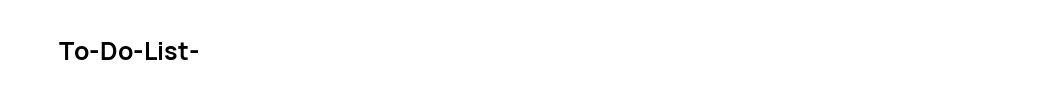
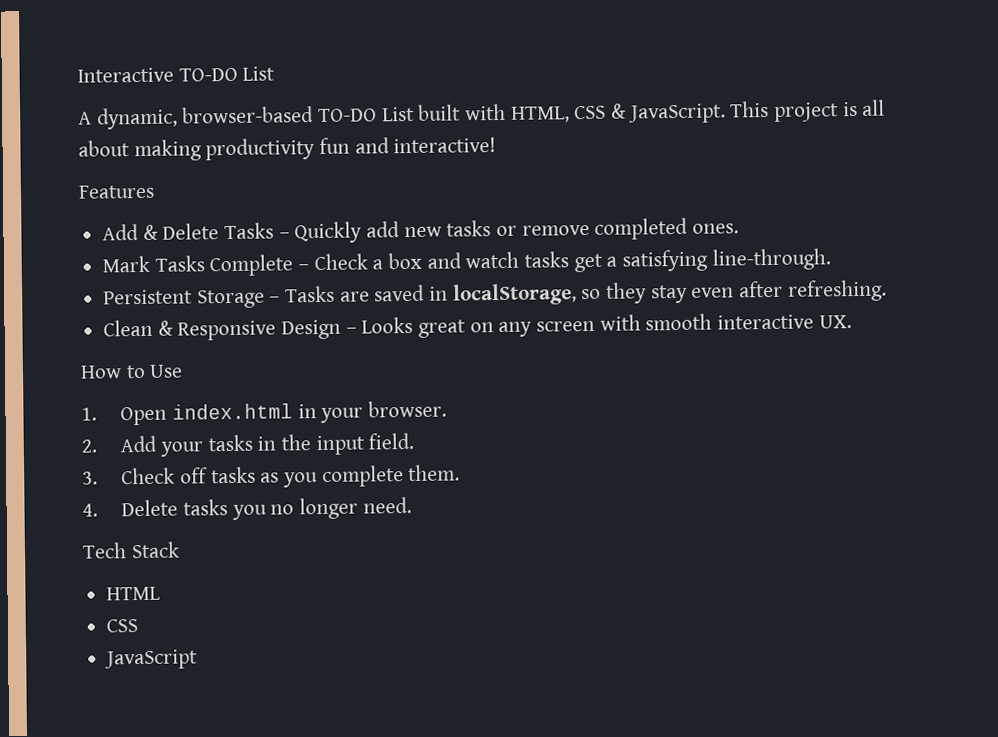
[59,42,200,60] To-Do-List- -> [77,66,276,83] [78,99,886,130] [78,137,497,162] [78,184,155,199] [102,217,740,244] [102,248,831,277] [103,279,887,309] [103,313,852,341] [80,364,184,379] [81,400,448,426] [81,432,415,457] [82,464,461,488] [82,496,412,520] [82,541,180,559] [106,586,161,601] [106,619,139,633] [104,649,199,670] Interactive TO-DO List // A dynamic, browser-based TO-DO List built with HTML, CSS & JavaScript. This project is all about making productivity fun and interactive! // Features // Add & Delete Tasks – Quickly add new tasks or remove completed ones. // Mark Tasks Complete – Check a box and watch tasks get a satisfying line-through. // Persistent Storage – Tasks are saved in localStorage, so they stay even after refreshing. // Clean & Responsive Design – Looks great on any screen with smooth interactive UX. // How to Use // 1. Open index.html in your browser. // 2. Add your tasks in the input field. // 3. Check off tasks as you complete them. // 4. Delete tasks you no longer need. // Tech Stack // HTML // CSS // JavaScript

